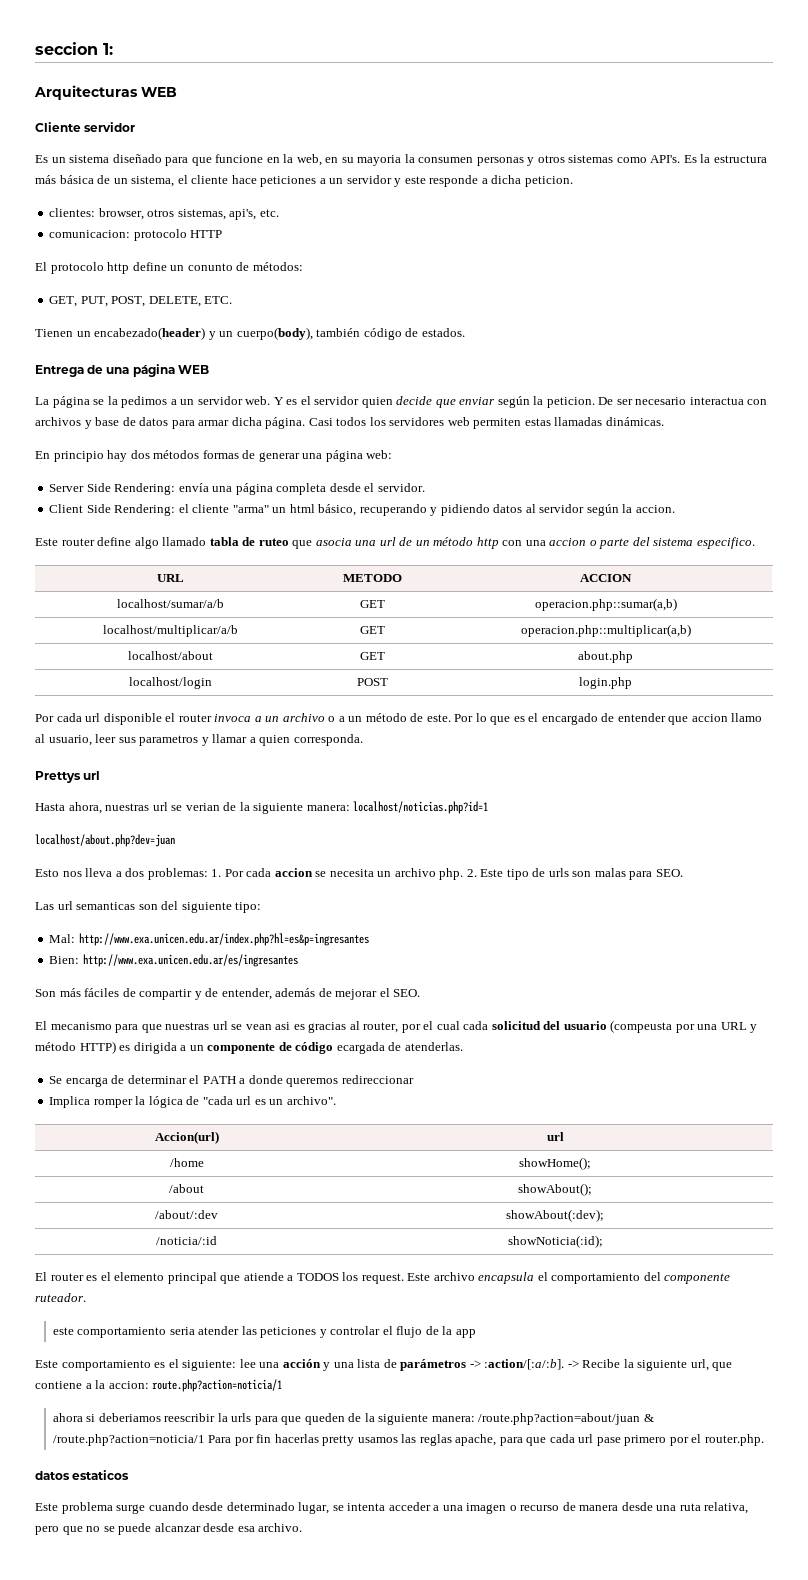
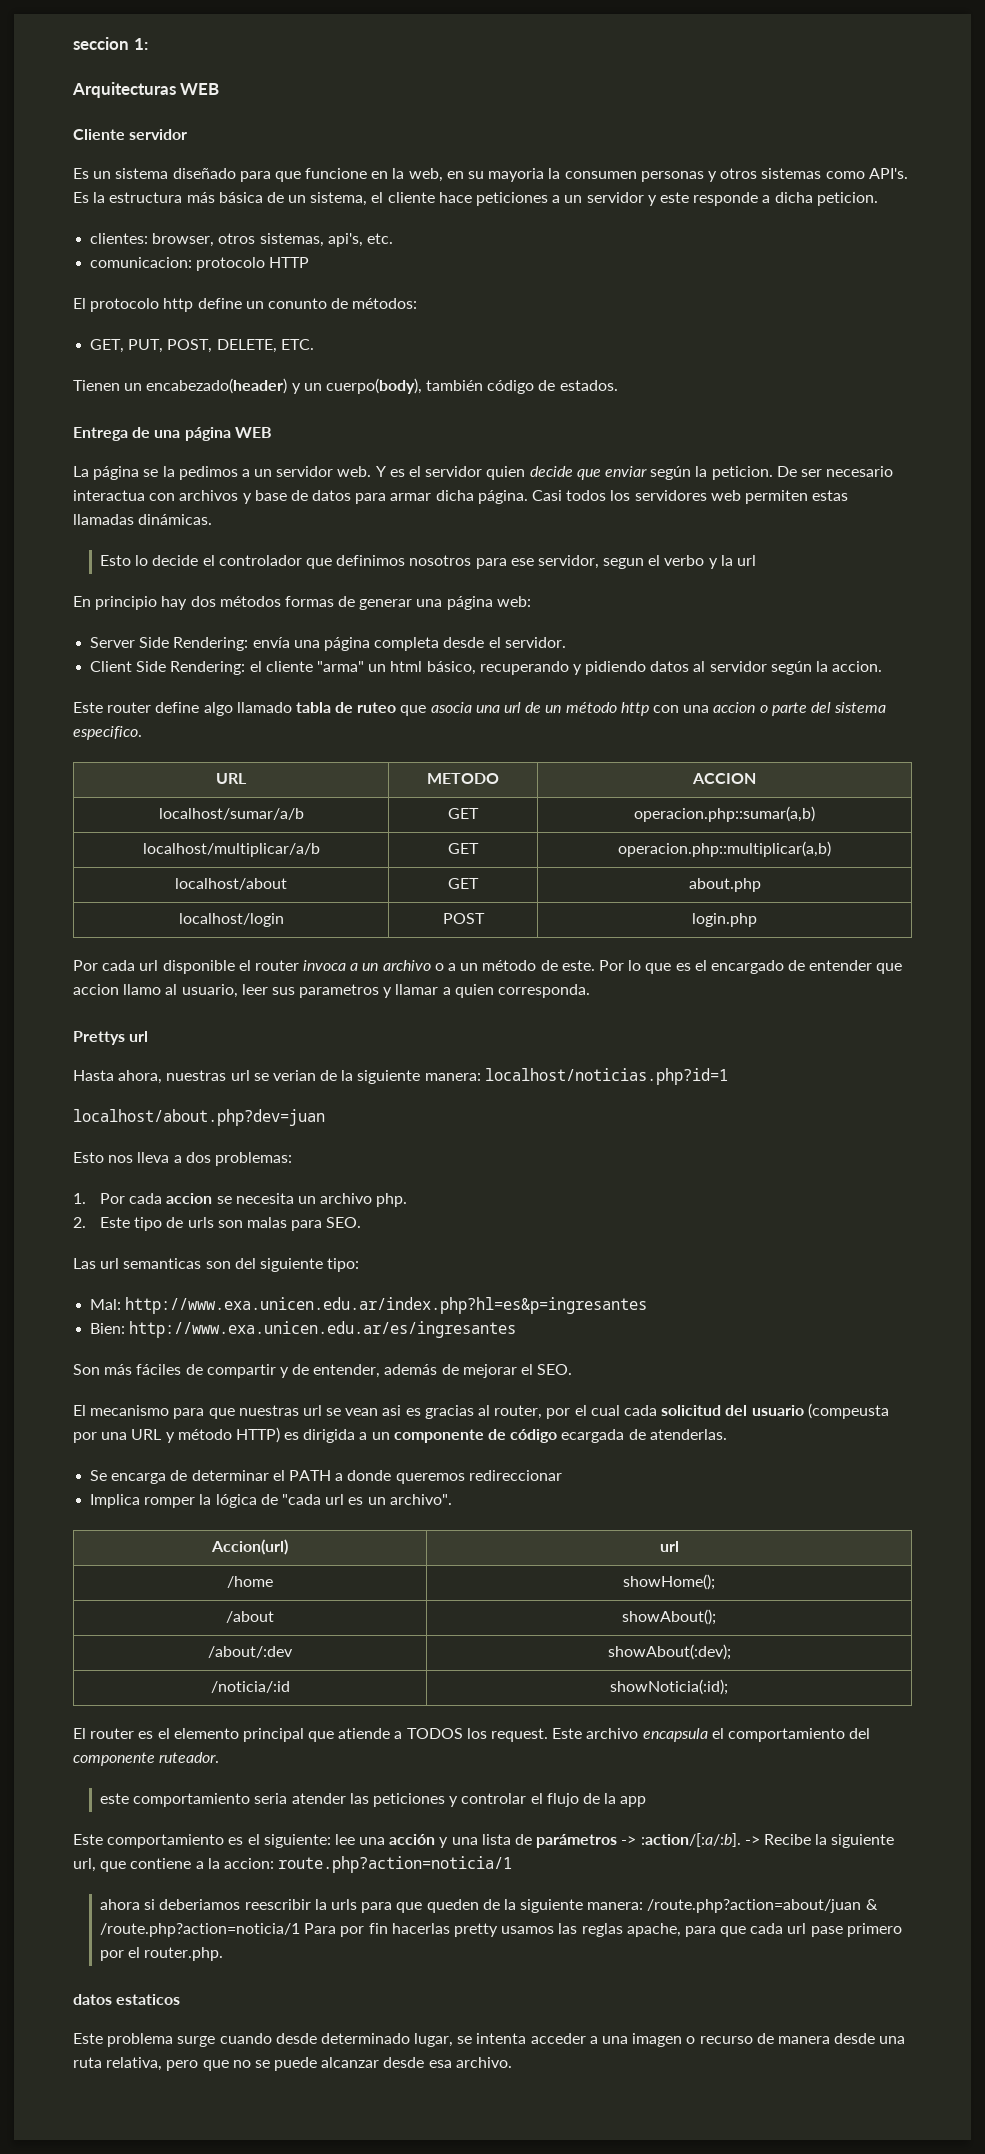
(664, 421) none -> [100,555,757,569] // Esto lo decide el controlador que definimos nosotros para ese servidor, segun el verbo y la url
(208, 874) none -> (292, 1159) //
(464, 874) none -> (408, 1200) //

